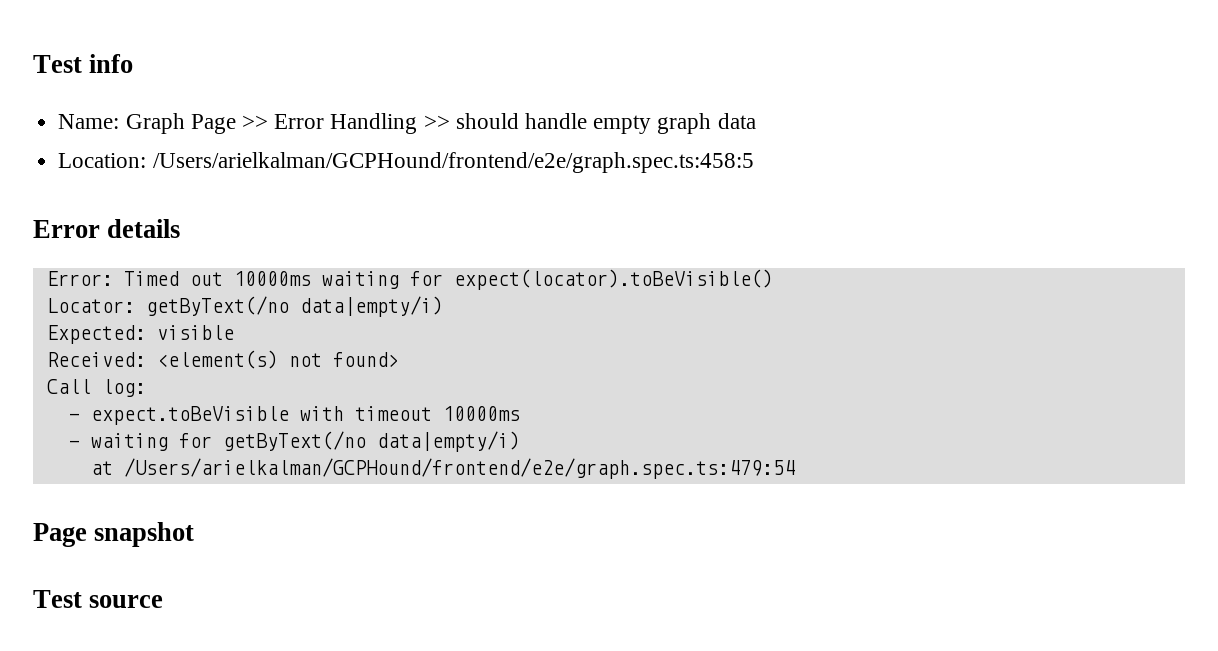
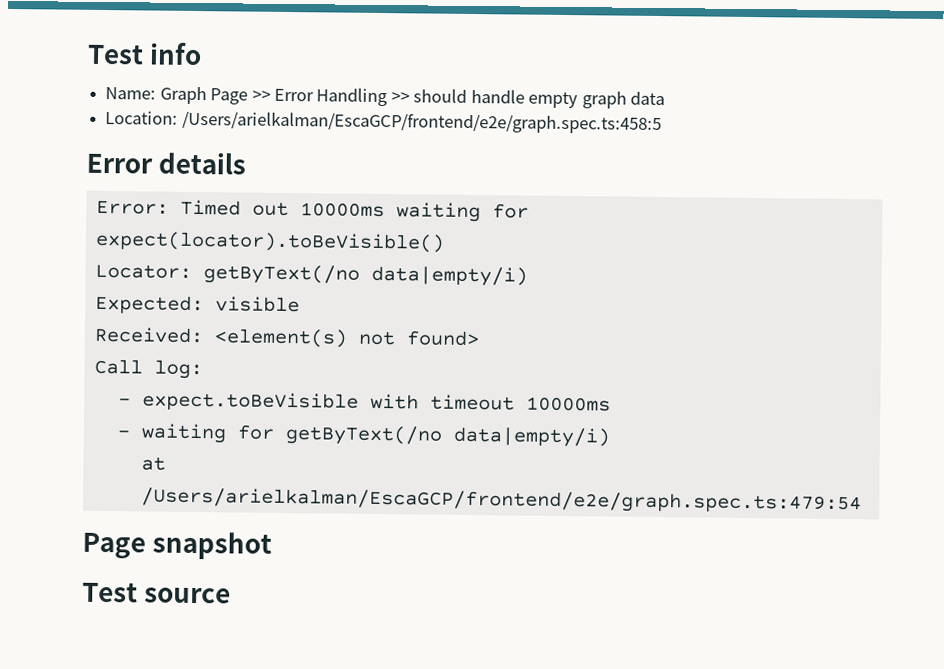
[152,152,754,173] /Users/arielkalman/GCPHound/frontend/e2e/graph.spec.ts:458:5 -> [181,110,662,135] /Users/arielkalman/EscaGCP/frontend/e2e/graph.spec.ts:458:5
[123,458,795,479] /Users/arielkalman/GCPHound/frontend/e2e/graph.spec.ts:479:54 -> [140,487,862,515] /Users/arielkalman/EscaGCP/frontend/e2e/graph.spec.ts:479:54

